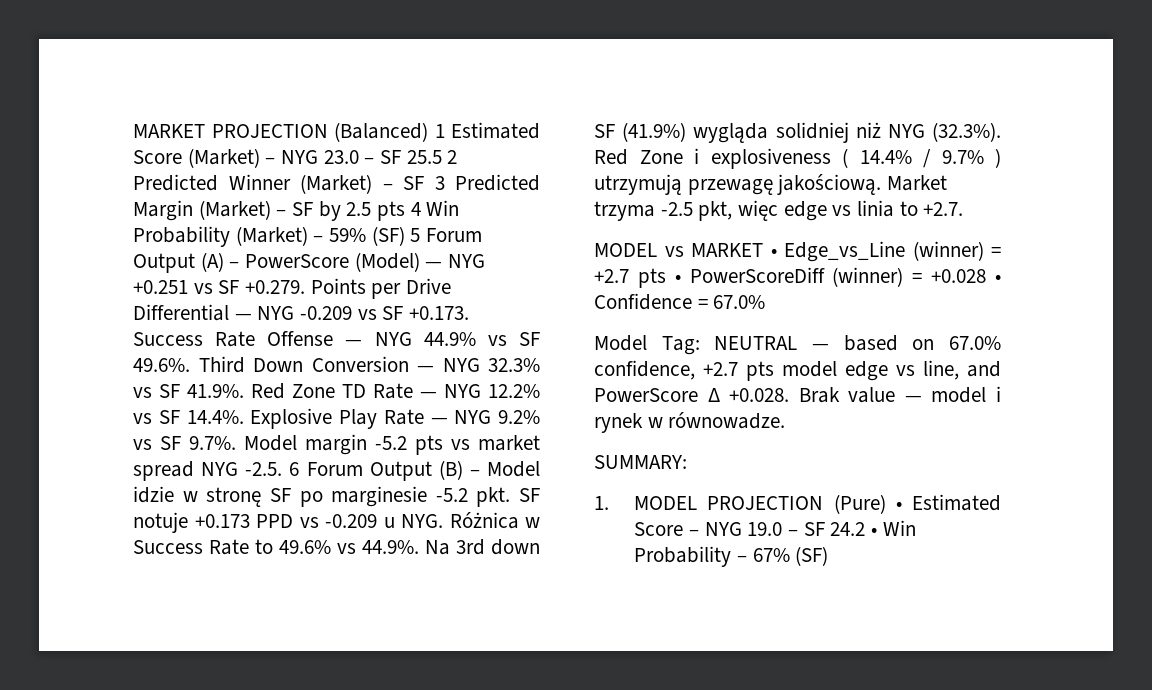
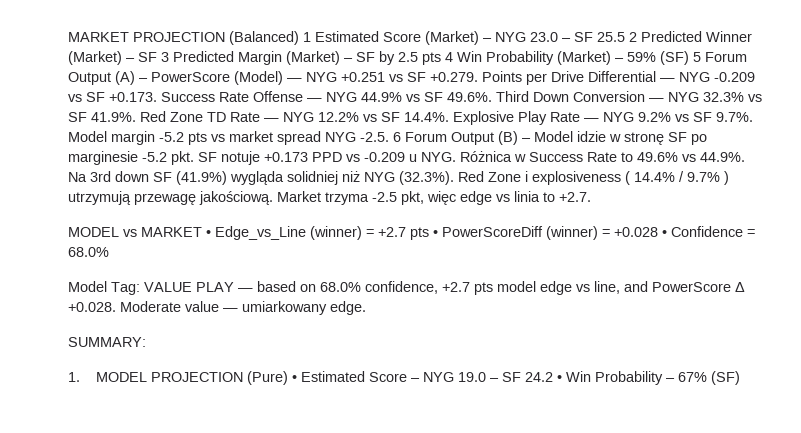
[713,295,766,309] 67.0% -> [68,247,109,257] 68.0%
[714,336,798,350] NEUTRAL -> [144,282,234,292] VALUE PLAY
[949,336,1001,350] 67.0% -> [320,282,361,292] 68.0%
[798,387,840,403] Brak -> [120,301,181,312] Moderate
[931,386,1001,403] [594,412,786,433] model i rynek w równowadze. -> [242,301,366,315] umiarkowany edge.

